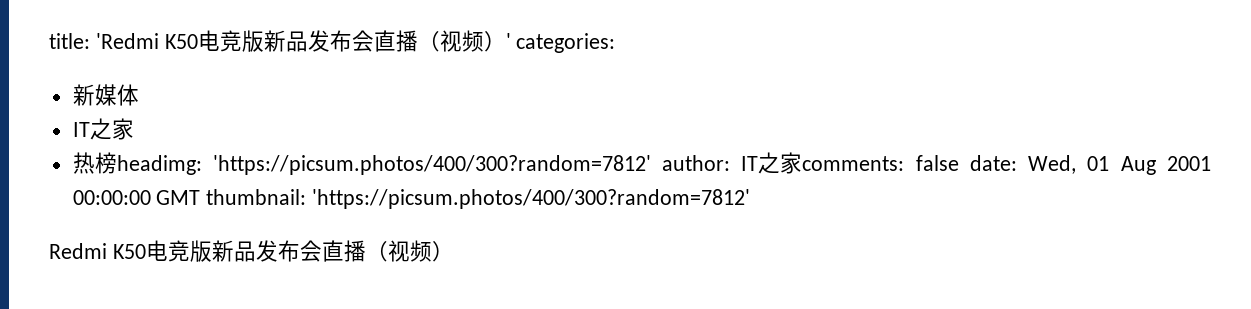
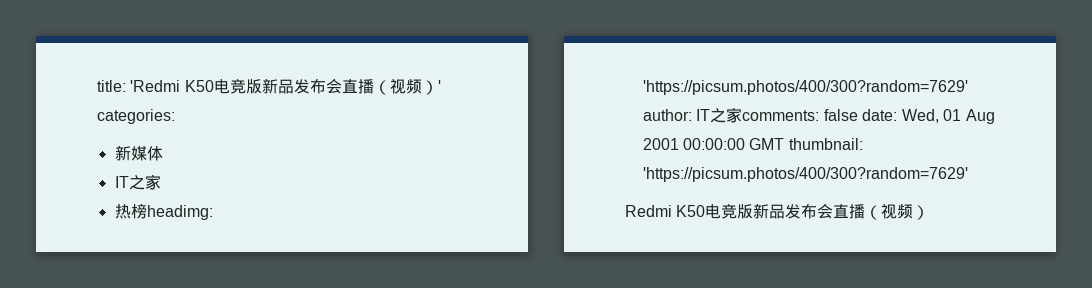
[212,155,651,175] 'https://picsum.photos/400/300?random=7812' -> [642,80,968,95] 'https://picsum.photos/400/300?random=7629'
[312,189,751,209] 'https://picsum.photos/400/300?random=7812' -> [642,167,968,182] 'https://picsum.photos/400/300?random=7629'

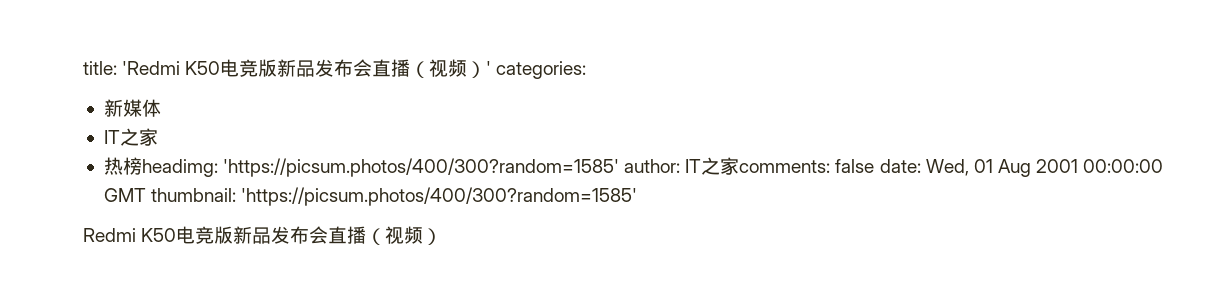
[642,80,968,95] 'https://picsum.photos/400/300?random=7629' -> [223,158,620,177] 'https://picsum.photos/400/300?random=1585'
[642,167,968,182] 'https://picsum.photos/400/300?random=7629' -> [241,187,638,206] 'https://picsum.photos/400/300?random=1585'

